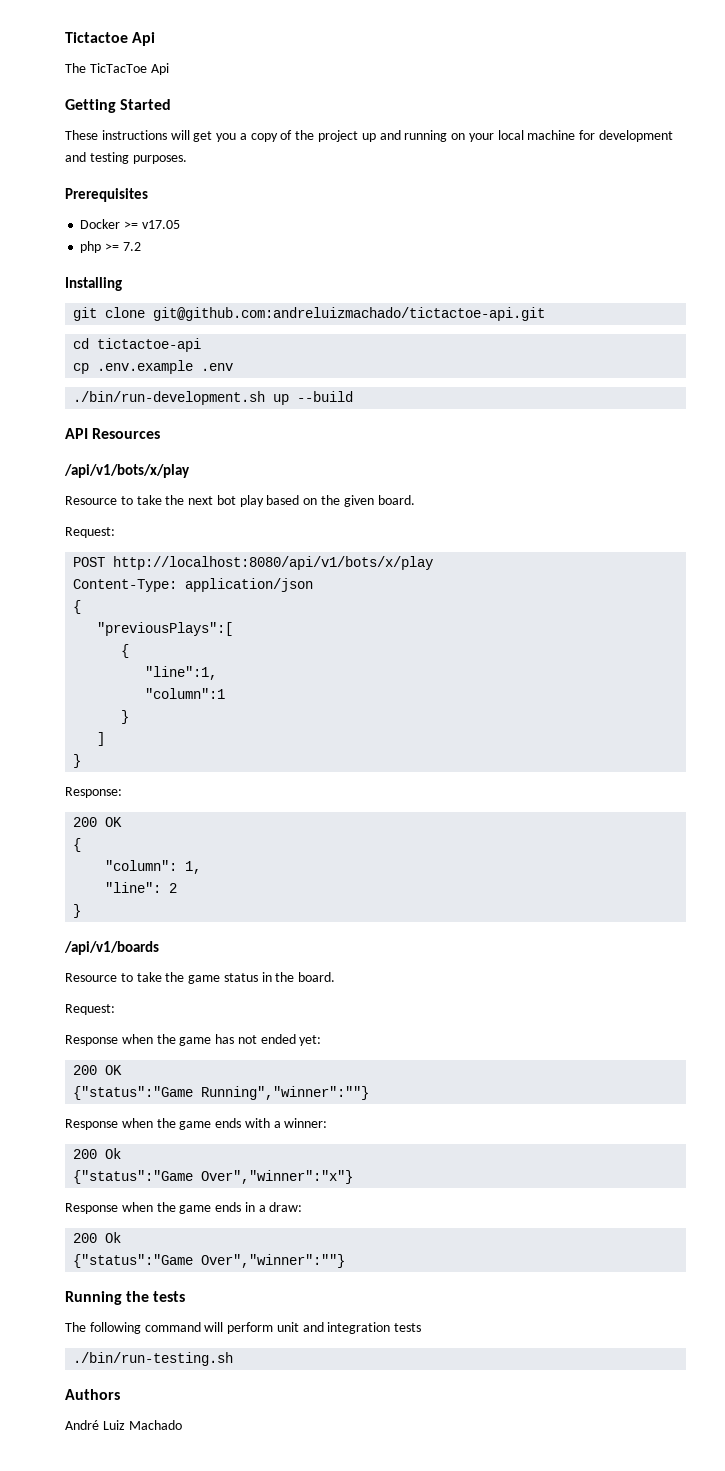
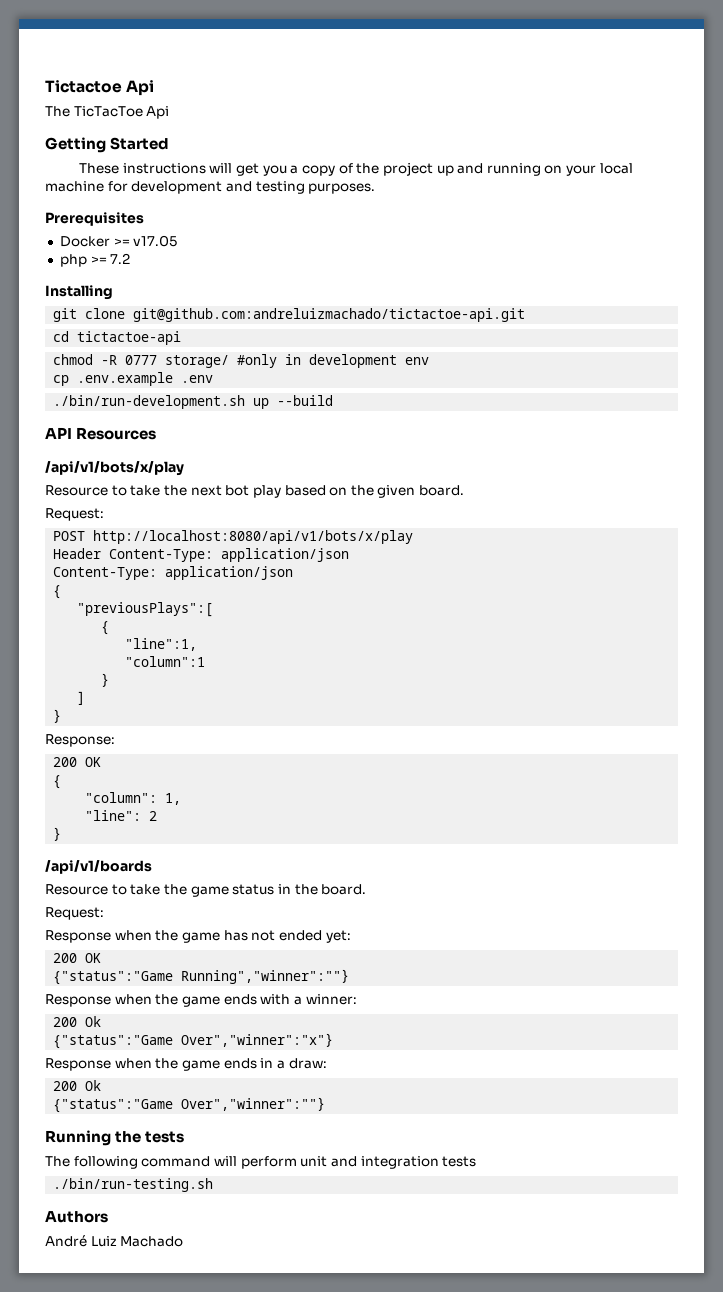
(202, 345) none -> [53,354,430,368] // chmod -R 0777 storage/ #only in development env
(434, 563) none -> [53,548,350,562] // Header Content-Type: application/json

